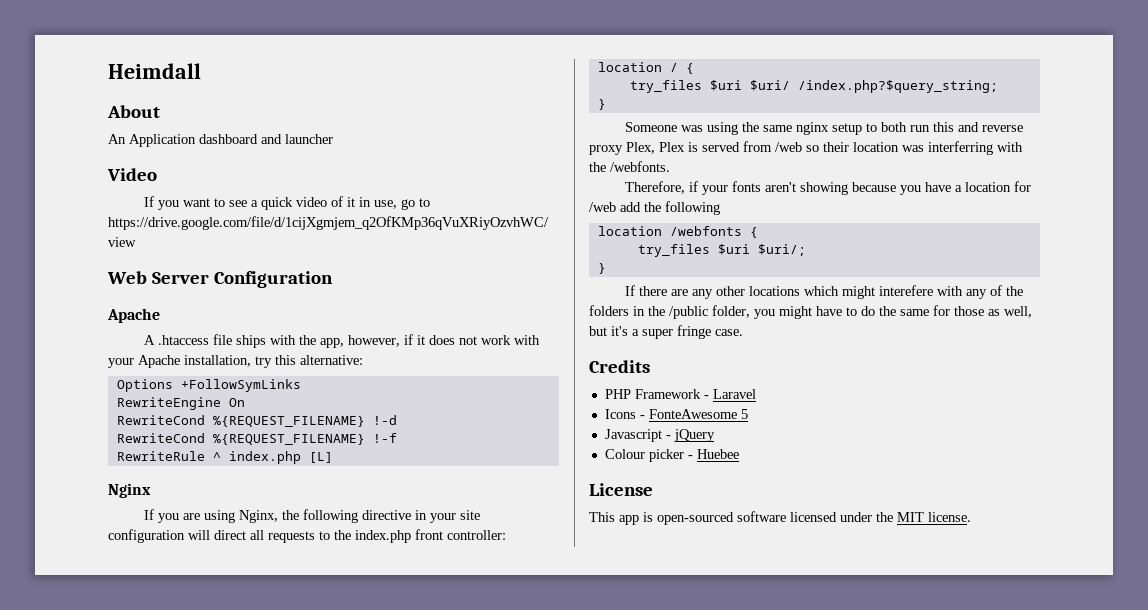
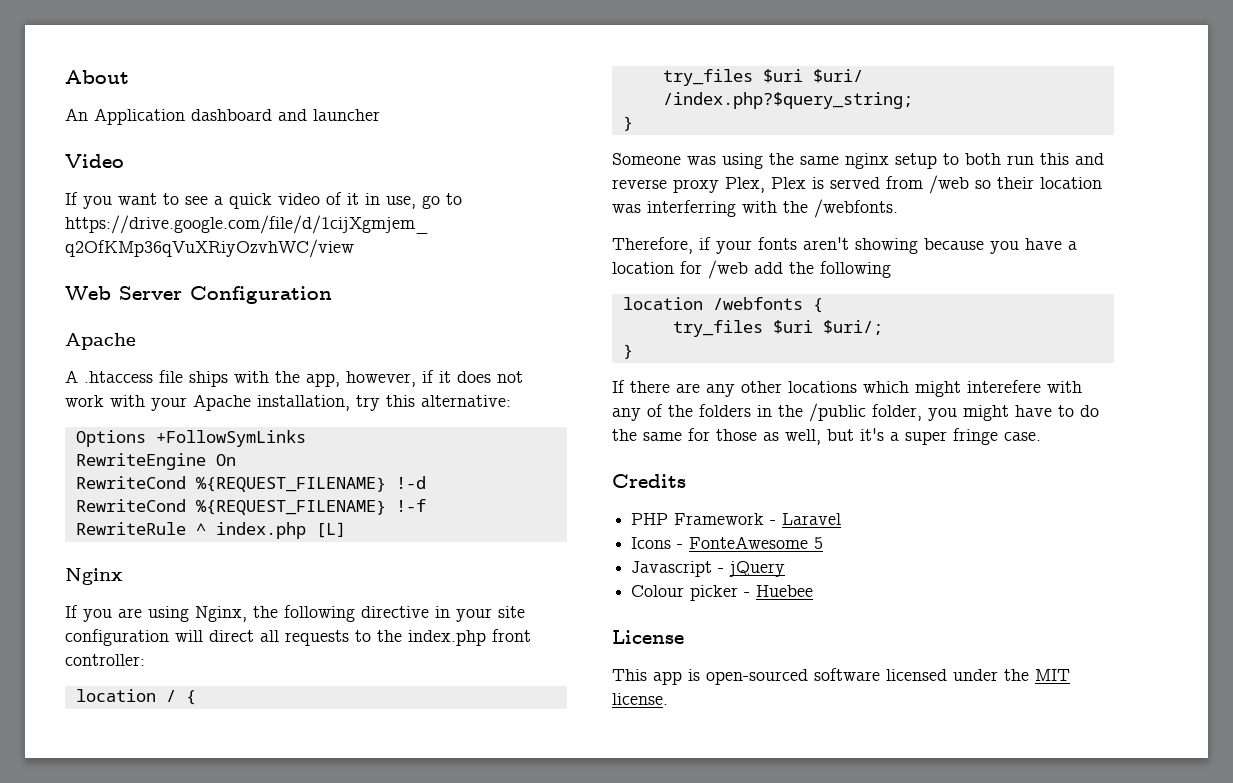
[108,63,201,79] Heimdall // -> (65, 77) none

